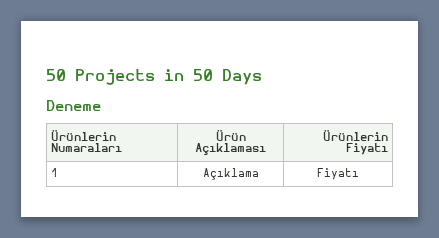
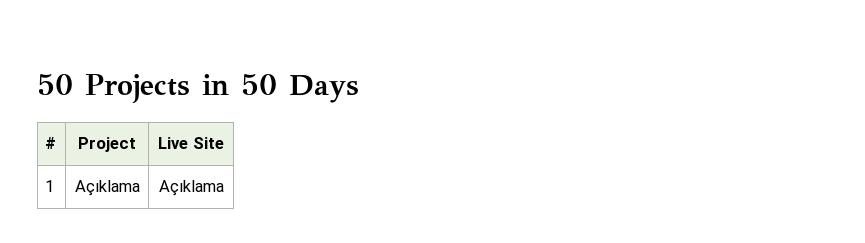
[46,100,101,111] [51,130,117,141] [51,143,123,152] [215,130,246,141] [195,143,266,155] [322,130,388,141] [345,143,388,155] // Deneme // Ürünlerin Numaraları | Ürün Açıklaması | Ürünlerin Fiyatı -> [45,137,57,149] [78,137,136,152] [158,137,224,149] // # | Project | Live Site
[317,168,359,180] Fiyatı -> [158,180,224,196] Açıklama

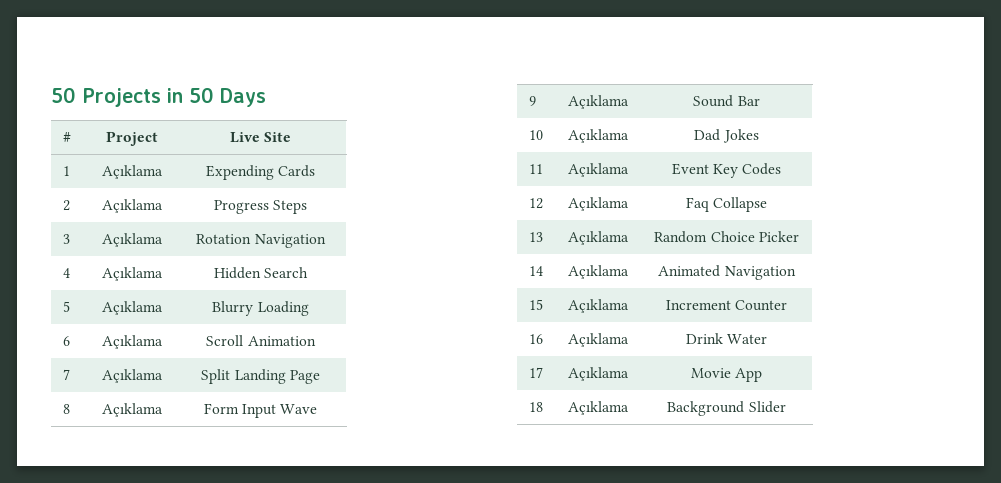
[158,180,224,196] Açıklama -> [205,165,316,180] [62,200,70,211] [102,199,163,213] [213,200,308,214] [62,234,70,244] [102,233,163,247] [196,234,326,248] [62,268,70,278] [102,267,163,281] [213,267,309,279] [62,301,70,312] [102,301,163,315] [212,301,309,316] [62,336,70,346] [102,335,163,349] [206,335,316,346] [62,369,70,380] [102,369,163,383] [201,369,320,384] [62,404,70,414] [102,403,163,417] [203,403,318,418] [528,96,536,106] [568,95,629,109] [693,95,760,107] [528,130,543,140] [568,129,629,143] [694,129,759,143] [528,164,543,174] [568,163,629,177] [671,163,782,178] [528,198,543,209] [568,197,629,211] [685,197,768,212] [528,232,543,242] [568,231,629,245] [654,231,799,243] [528,266,543,276] [568,265,629,279] [658,265,796,280] [528,299,543,310] [568,299,629,313] [665,300,788,311] [528,334,543,344] [568,333,629,347] [685,333,768,344] [528,367,543,378] [568,367,629,381] [690,368,763,382] [528,402,543,412] [568,401,629,415] [667,401,786,416] Expending Cards // 2 | Açıklama | Progress Steps // 3 | Açıklama | Rotation Navigation // 4 | Açıklama | Hidden Search // 5 | Açıklama | Blurry Loading // 6 | Açıklama | Scroll Animation // 7 | Açıklama | Split Landing Page // 8 | Açıklama | Form Input Wave // 9 | Açıklama | Sound Bar // 10 | Açıklama | Dad Jokes // 11 | Açıklama | Event Key Codes // 12 | Açıklama | Faq Collapse // 13 | Açıklama | Random Choice Picker // 14 | Açıklama | Animated Navigation // 15 | Açıklama | Increment Counter // 16 | Açıklama | Drink Water // 17 | Açıklama | Movie App // 18 | Açıklama | Background Slider

